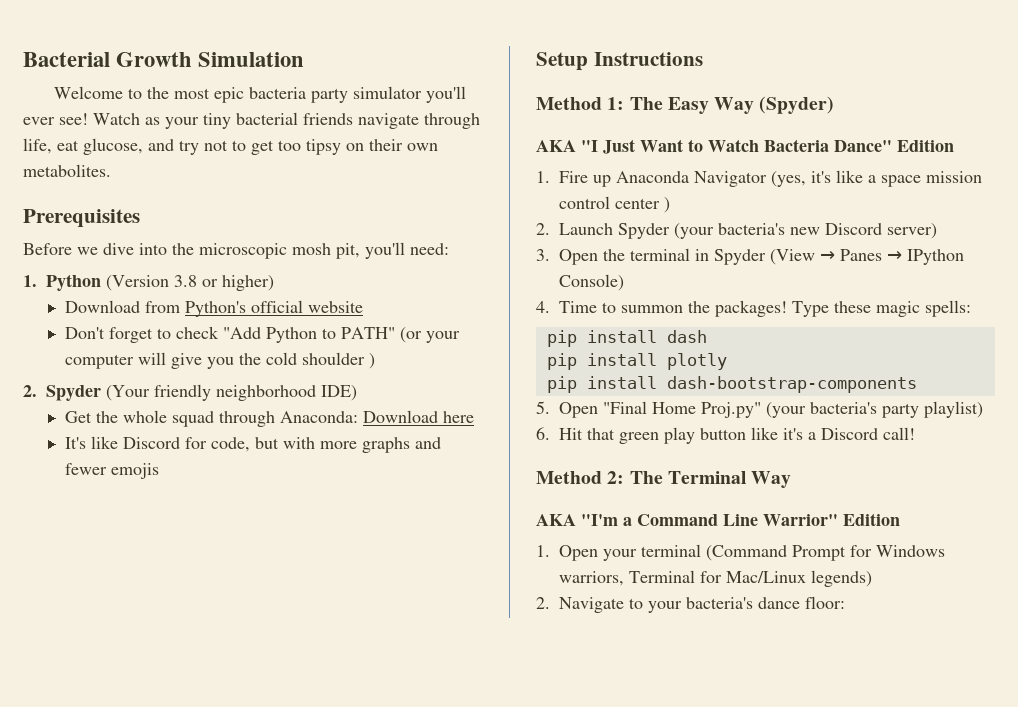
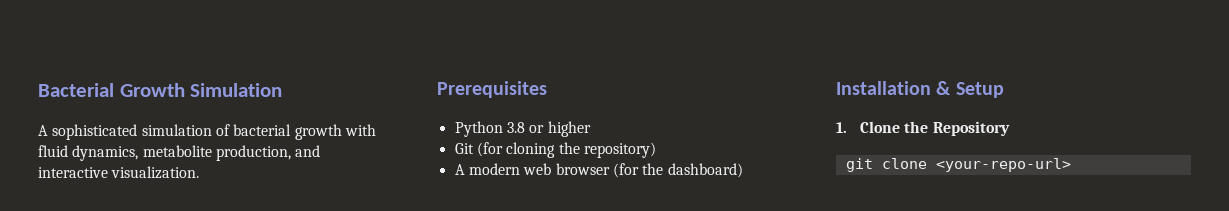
[53,86,466,103] [23,112,480,129] [23,138,438,155] [23,164,111,177] [23,209,140,228] [23,242,449,259] [23,274,274,291] [64,300,363,317] [64,326,460,343] [64,352,375,369] [23,384,357,401] [64,410,474,427] [64,436,441,453] [64,463,159,479] [536,52,703,71] [536,96,835,114] [536,139,954,154] [536,170,982,187] [559,196,670,213] [536,223,937,239] [536,248,964,265] [559,274,624,291] [536,300,971,317] [546,330,707,347] [546,353,727,370] [546,376,917,393] [536,401,983,418] [536,427,915,444] [536,471,792,488] [536,513,900,526] [536,544,945,561] [559,570,872,587] [536,596,845,613] Welcome to the most epic bacteria party simulator you'll ever see! Watch as your tiny bacterial friends navigate through life, eat glucose, and try not to get too tipsy on their own metabolites. // Prerequisites // Before we dive into the microscopic mosh pit, you'll need: // 1. Python (Version 3.8 or higher) // Download from Python's official website // Don't forget to check "Add Python to PATH" (or your computer will give you the cold shoulder ) // 2. Spyder (Your friendly neighborhood IDE) // Get the whole squad through Anaconda: Download here // It's like Discord for code, but with more graphs and fewer emojis // Setup Instructions // Method 1: The Easy Way (Spyder) // AKA "I Just Want to Watch Bacteria Dance" Edition // 1. Fire up Anaconda Navigator (yes, it's like a space mission control center ) // 2. Launch Spyder (your bacteria's new Discord server) // 3. Open the terminal in Spyder (View → Panes → IPython Console) // 4. Time to summon the packages! Type these magic spells: // pip install dash // pip install plotly // pip install dash-bootstrap-components // 5. Open "Final Home Proj.py" (your bacteria's party playlist) // 6. Hit that green play button like it's a Discord call! // Method 2: The Terminal Way // AKA "I'm a Command Line Warrior" Edition // 1. Open your terminal (Command Prompt for Windows warriors, Terminal for Mac/Linux legends) // 2. Navigate to your bacteria's dance floor: -> [38,124,376,140] [38,145,321,161] [38,166,200,179] [437,81,547,98] [454,121,591,137] [454,142,656,158] [454,163,743,178] [836,81,1004,98] [836,121,1010,136] [845,158,1071,172] A sophisticated simulation of bacterial growth with fluid dynamics, metabolite production, and interactive visualization. // Prerequisites // Python 3.8 or higher // Git (for cloning the repository) // A modern web browser (for the dashboard) // Installation & Setup // 1. Clone the Repository // git clone <your-repo-url>

